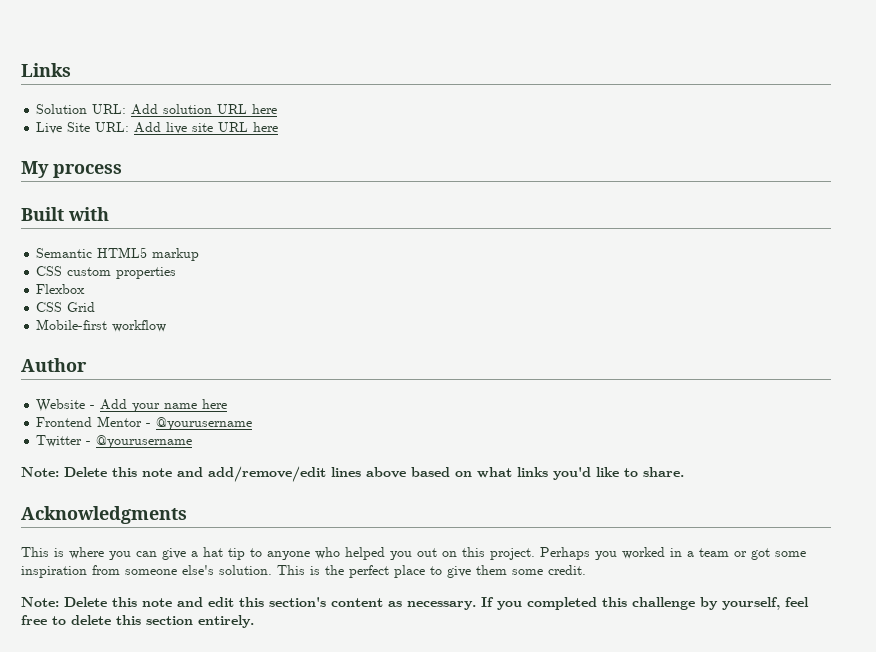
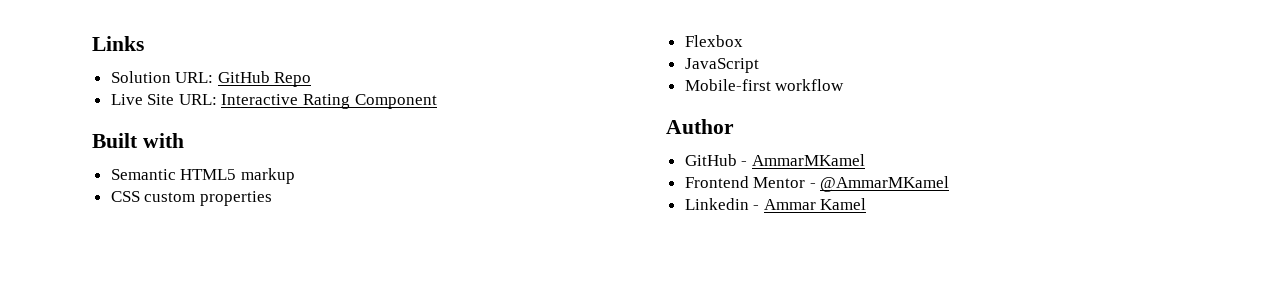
[131,104,278,115] Add solution URL here -> [217,71,312,87] GitHub Repo
[134,122,279,134] [21,161,122,178] Add live site URL here // My process -> [221,94,437,109] Interactive Rating Component
[36,302,96,312] CSS Grid -> [684,58,759,73] JavaScript
[36,399,228,412] [36,416,253,430] [36,435,193,448] [21,466,684,482] [21,506,187,524] [21,547,806,560] [21,565,586,578] [21,597,809,610] [21,615,254,628] Website - Add your name here // Frontend Mentor - @yourusername // Twitter - @yourusername // Note: Delete this note and add/remove/edit lines above based on what links you'd like to share. // Acknowledgments // This is where you can give a hat tip to anyone who helped you out on this project. Perhaps you worked in a team or got some inspiration from someone else's solution. This is the perfect place to give them some credit. // Note: Delete this note and edit this section's content as necessary. If you completed this challenge by yourself, feel free to delete this section entirely. -> [684,154,865,166] [684,176,950,192] [684,198,867,210] GitHub - AmmarMKamel // Frontend Mentor - @AmmarMKamel // Linkedin - Ammar Kamel

